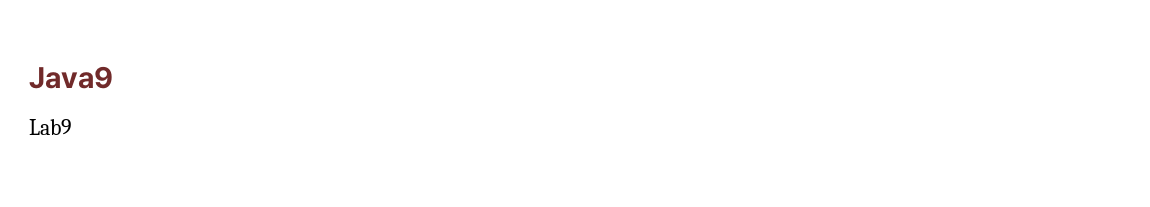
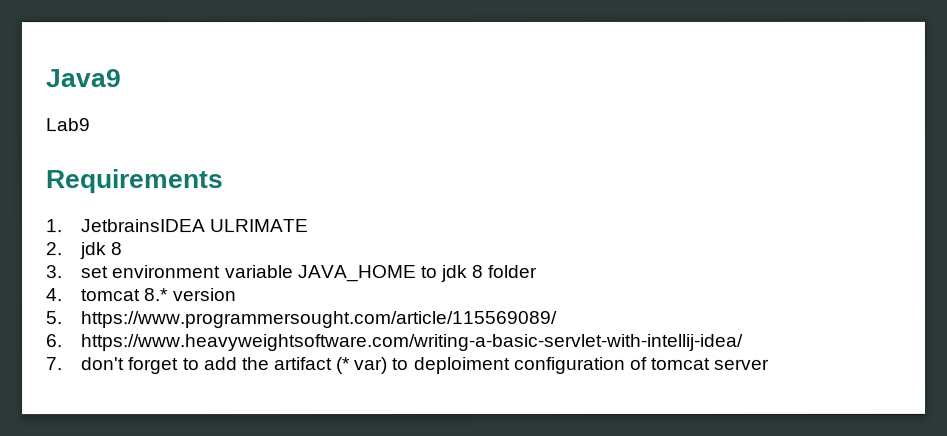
(72, 127) none -> [45,169,223,194] [46,219,310,233] [46,242,124,260] [46,264,539,283] [46,288,237,302] [46,310,559,329] [46,333,745,352] [46,356,771,375] // Requirements // 1. JetbrainsIDEA ULRIMATE // 2. jdk 8 // 3. set environment variable JAVA_HOME to jdk 8 folder // 4. tomcat 8.* version // 5. https://www.programmersought.com/article/115569089/ // 6. https://www.heavyweightsoftware.com/writing-a-basic-servlet-with-intellij-idea/ // 7. don't forget to add the artifact (* var) to deploiment configuration of tomcat server

